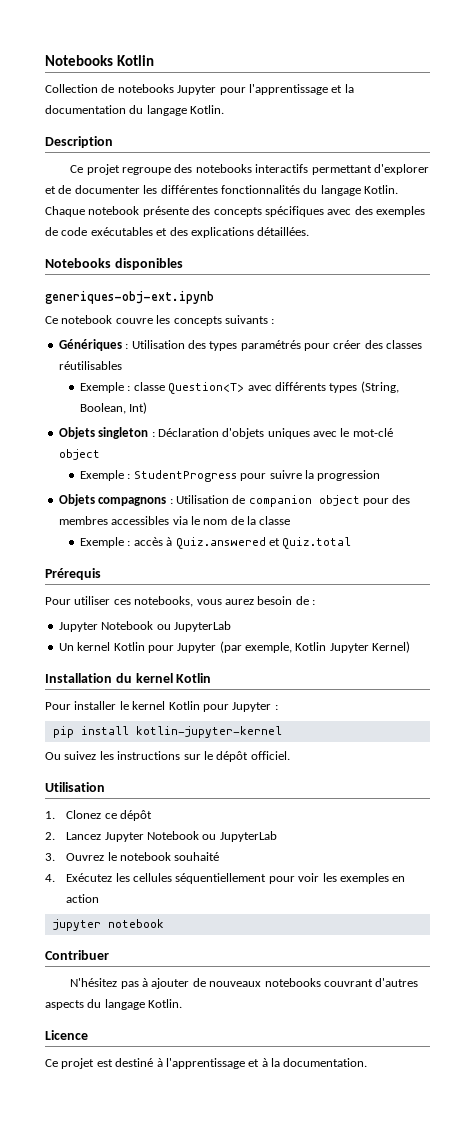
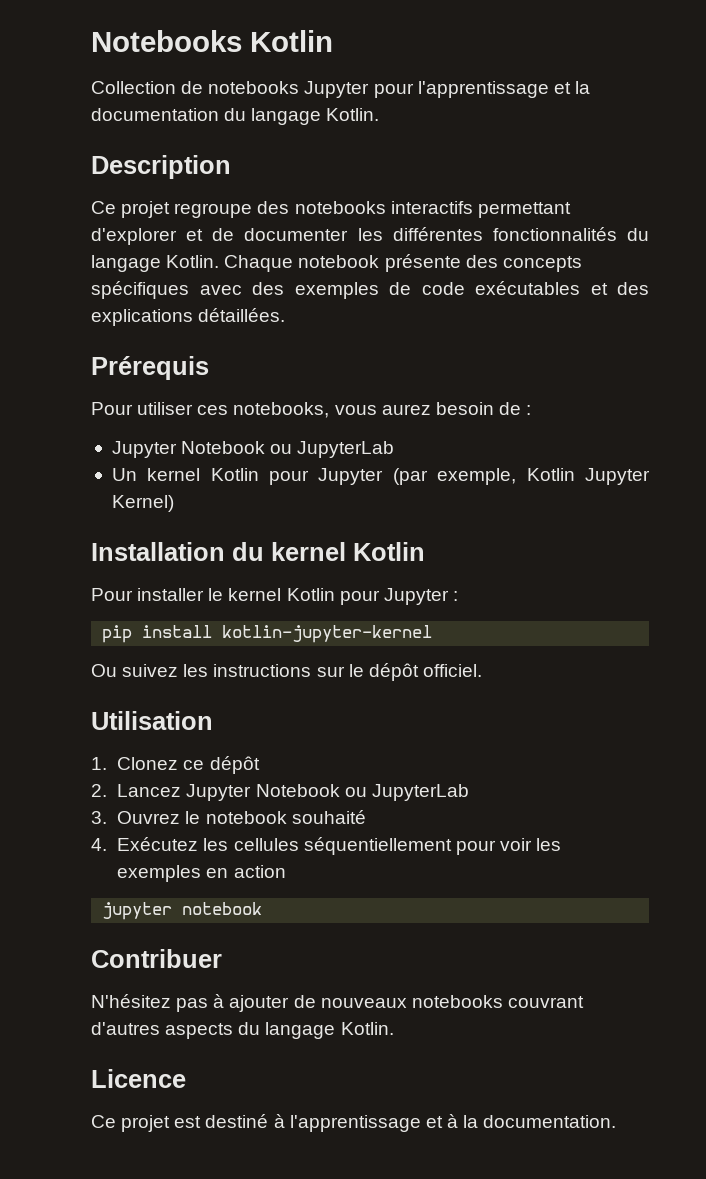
[45,258,183,270] [45,291,214,304] [45,315,275,326] [58,339,423,351] [58,361,122,370] [80,381,399,394] [80,402,148,414] [58,427,393,439] [58,449,100,460] [80,470,381,482] [58,494,411,507] [58,516,291,525] [80,537,352,549] // Notebooks disponibles // generiques-obj-ext.ipynb // Ce notebook couvre les concepts suivants : // Génériques : Utilisation des types paramétrés pour créer des classes réutilisables // Exemple : classe Question<T> avec différents types (String, Boolean, Int) // Objets singleton : Déclaration d'objets uniques avec le mot-clé object // Exemple : StudentProgress pour suivre la progression // Objets compagnons : Utilisation de companion object pour des membres accessibles via le nom de la classe // Exemple : accès à Quiz.answered et Quiz.total -> (286, 315) none

